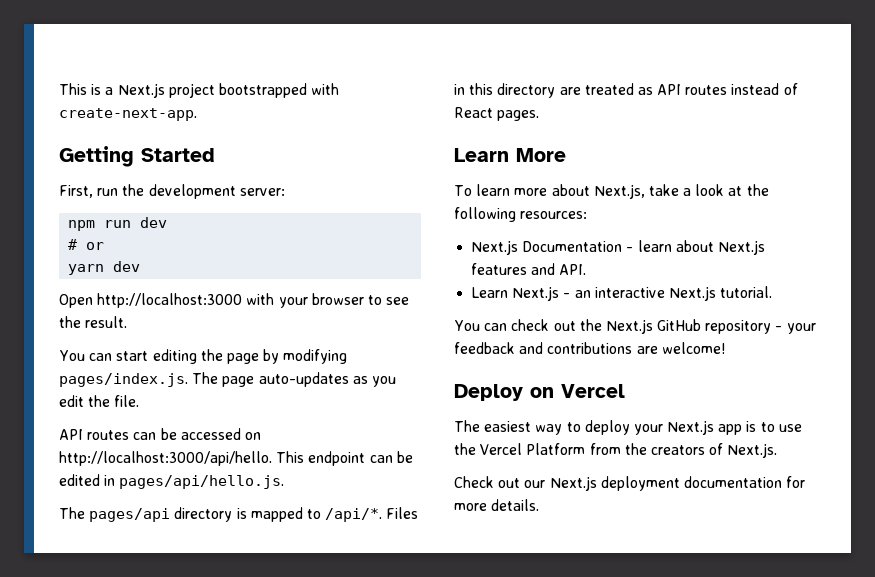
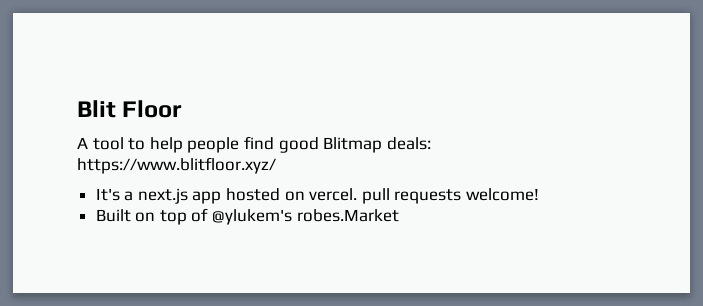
[59,83,340,98] [59,108,197,121] [59,146,215,167] [59,184,285,199] [68,217,168,231] [68,239,105,250] [68,261,141,275] [59,293,410,308] [59,316,128,328] [59,349,348,364] [59,372,396,387] [59,395,140,407] [59,428,261,440] [59,451,413,466] [59,474,285,489] [59,507,419,522] [454,83,798,98] [454,107,540,121] [454,148,566,162] [454,184,769,199] [454,207,588,222] [471,240,765,255] [471,263,587,275] [471,286,773,301] [454,319,816,334] [454,342,725,354] [454,384,625,401] [454,420,802,435] [454,443,778,458] [454,476,806,491] [454,499,540,511] This is a Next.js project bootstrapped with create-next-app. // Getting Started // First, run the development server: // npm run dev // # or // yarn dev // Open http://localhost:3000 with your browser to see the result. // You can start editing the page by modifying pages/index.js. The page auto-updates as you edit the file. // API routes can be accessed on http://localhost:3000/api/hello. This endpoint can be edited in pages/api/hello.js. // The pages/api directory is mapped to /api/*. Files in this directory are treated as API routes instead of React pages. // Learn More // To learn more about Next.js, take a look at the following resources: // Next.js Documentation - learn about Next.js features and API. // Learn Next.js - an interactive Next.js tutorial. // You can check out the Next.js GitHub repository - your feedback and contributions are welcome! // Deploy on Vercel // The easiest way to deploy your Next.js app is to use the Vercel Platform from the creators of Next.js. // Check out our Next.js deployment documentation for more details. -> [77,100,183,118] [77,136,431,153] [77,157,276,174] [95,188,540,204] [95,208,399,225] Blit Floor // A tool to help people find good Blitmap deals: https://www.blitfloor.xyz/ // It's a next.js app hosted on vercel. pull requests welcome! // Built on top of @ylukem's robes.Market

